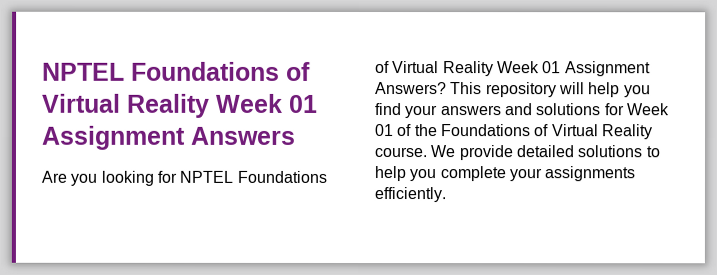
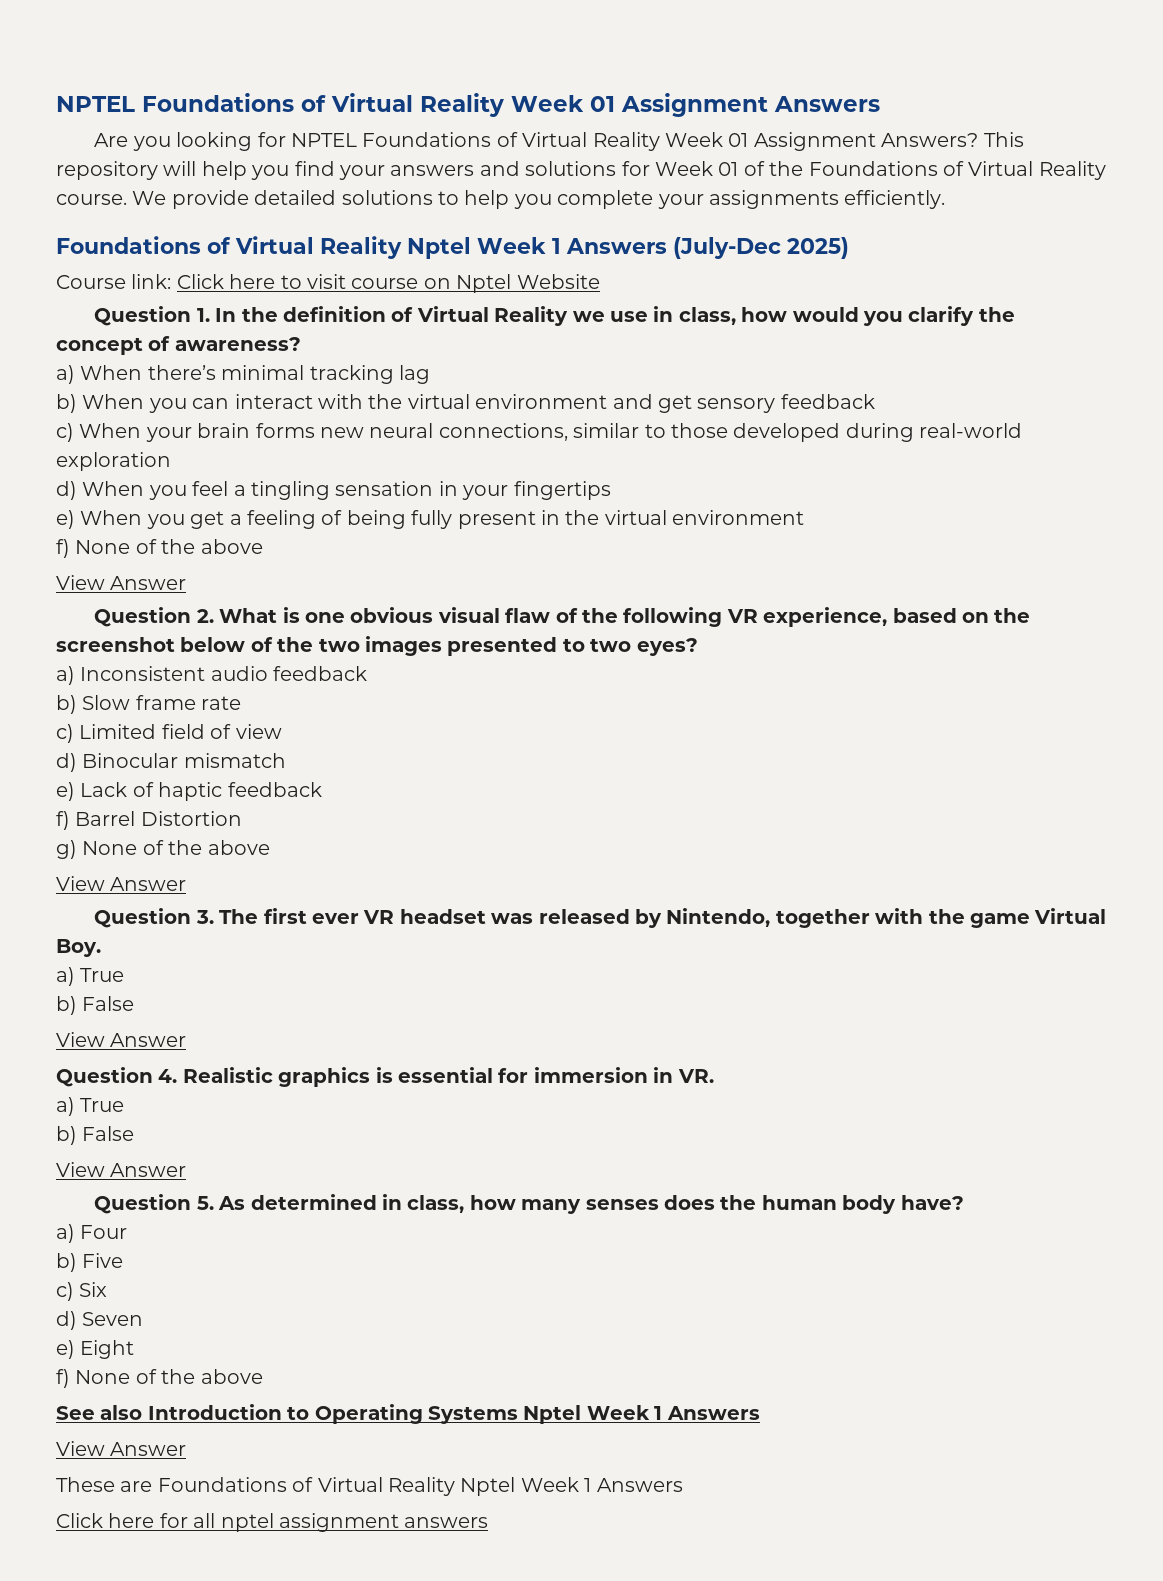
(446, 195) none -> [56,236,849,259] [56,274,600,293] [94,306,1015,326] [56,336,301,355] [56,365,430,384] [56,394,875,413] [56,423,1023,442] [56,452,171,471] [56,481,611,500] [56,510,805,529] [56,539,263,558] [56,575,187,590] [94,607,1031,627] [56,636,698,656] [56,666,368,685] [56,695,242,714] [56,724,282,743] [56,753,286,772] [56,782,322,801] [56,811,242,830] [56,840,270,859] [56,876,187,891] [94,908,1107,928] [56,939,101,957] [56,967,125,986] [56,996,135,1015] [56,1032,187,1047] [56,1067,714,1087] [56,1097,125,1116] [56,1126,135,1145] [56,1162,187,1177] [94,1194,964,1214] [56,1224,128,1243] [56,1253,124,1272] [56,1282,108,1301] [56,1311,144,1330] [56,1340,135,1359] [56,1369,263,1388] [56,1404,760,1424] [56,1441,187,1456] [56,1477,683,1496] [56,1513,489,1532] // Foundations of Virtual Reality Nptel Week 1 Answers (July-Dec 2025) // Course link: Click here to visit course on Nptel Website // Question 1. In the definition of Virtual Reality we use in class, how would you clarify the concept of awareness? // a) When there’s minimal tracking lag // b) When you can interact with the virtual environment and get sensory feedback // c) When your brain forms new neural connections, similar to those developed during real-world exploration // d) When you feel a tingling sensation in your fingertips // e) When you get a feeling of being fully present in the virtual environment // f) None of the above // View Answer // Question 2. What is one obvious visual flaw of the following VR experience, based on the screenshot below of the two images presented to two eyes? // a) Inconsistent audio feedback // b) Slow frame rate // c) Limited field of view // d) Binocular mismatch // e) Lack of haptic feedback // f) Barrel Distortion // g) None of the above // View Answer // Question 3. The first ever VR headset was released by Nintendo, together with the game Virtual Boy. // a) True // b) False // View Answer // Question 4. Realistic graphics is essential for immersion in VR. // a) True // b) False // View Answer // Question 5. As determined in class, how many senses does the human body have? // a) Four // b) Five // c) Six // d) Seven // e) Eight // f) None of the above // See also Introduction to Operating Systems Nptel Week 1 Answers // View Answer // These are Foundations of Virtual Reality Nptel Week 1 Answers // Click here for all nptel assignment answers

